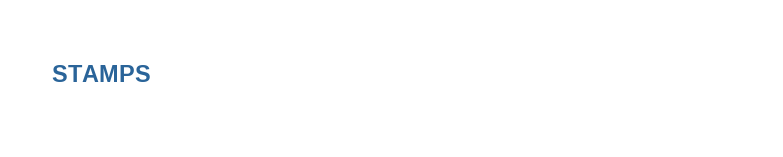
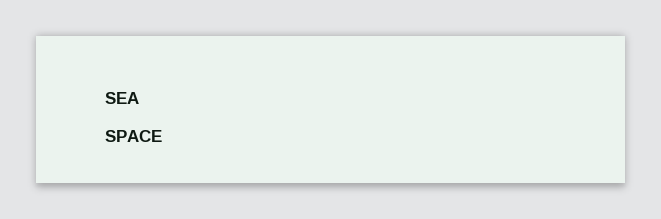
[52,65,151,82] STAMPS -> [105,92,139,104] [105,130,162,142] SEA // SPACE

